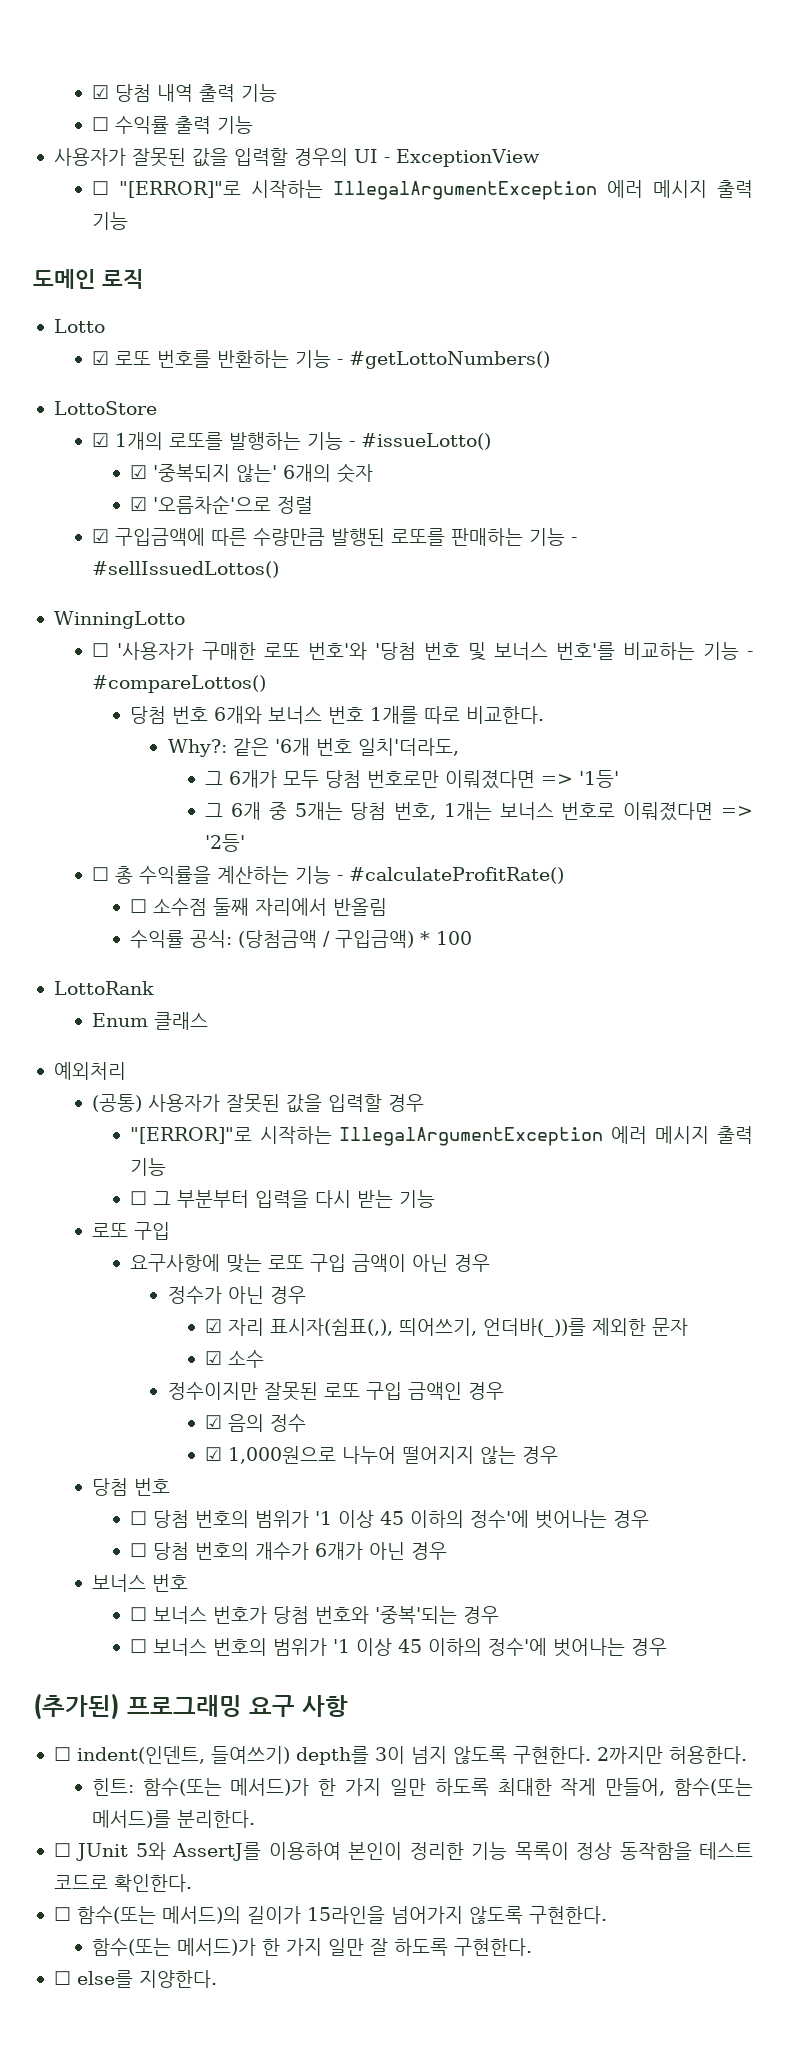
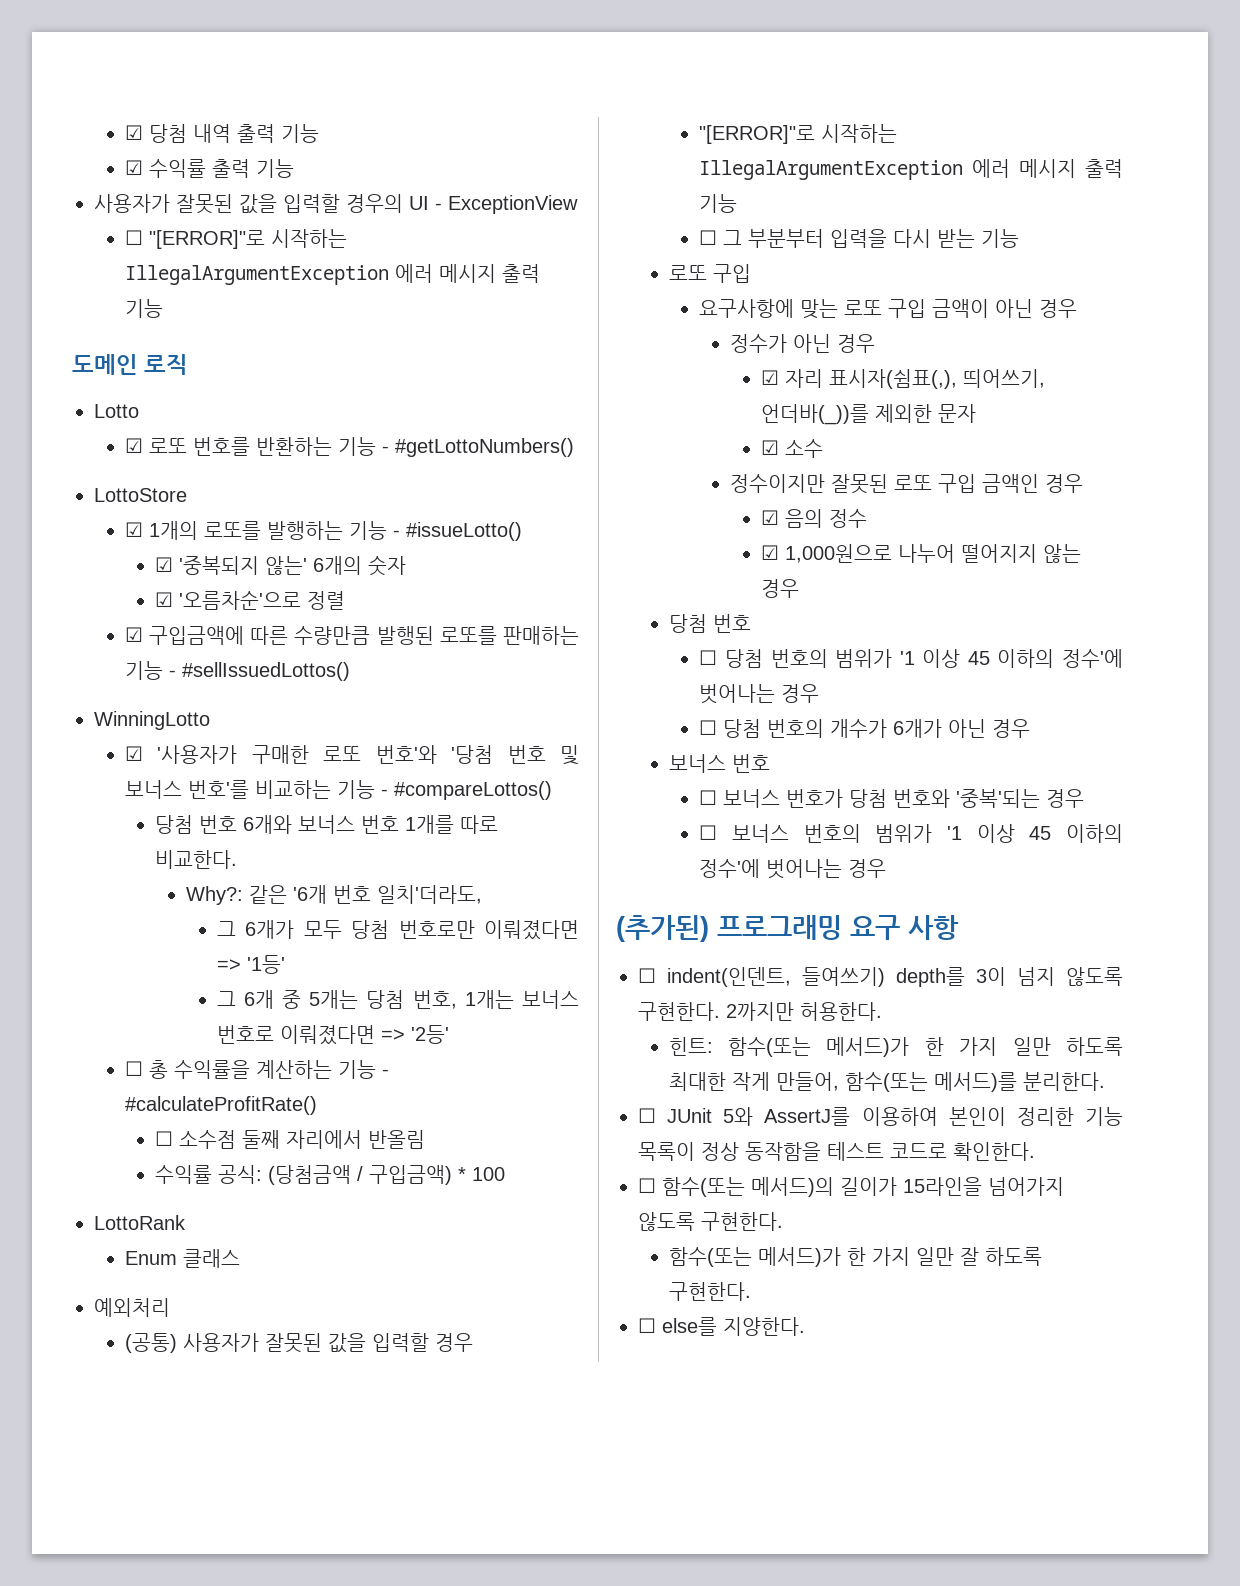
[91,117,109,131] ☐ -> [124,160,143,175] ☑
[91,643,109,657] ☐ -> [124,746,143,761] ☑

